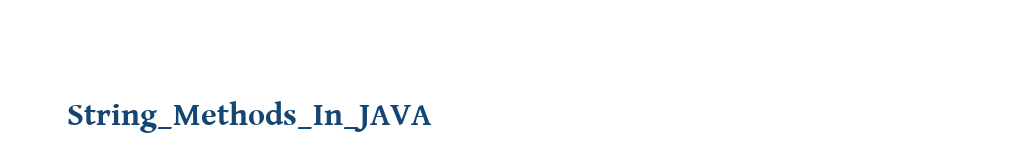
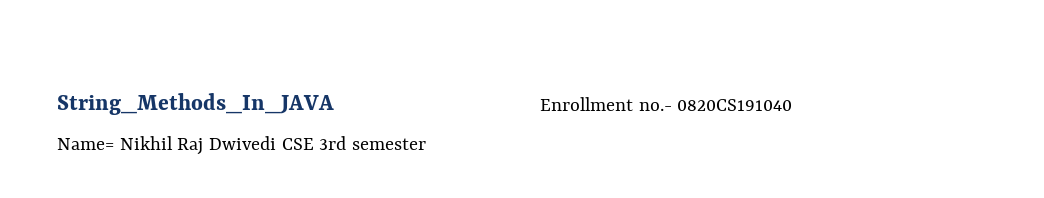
(432, 117) none -> [57,136,427,155] [540,97,793,111] // Name= Nikhil Raj Dwivedi CSE 3rd semester Enrollment no.- 0820CS191040

